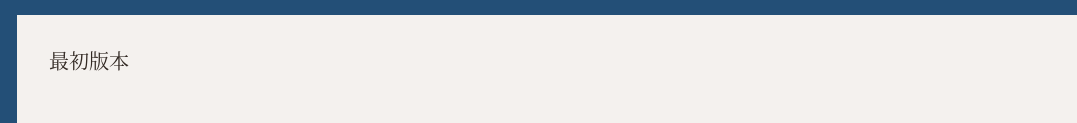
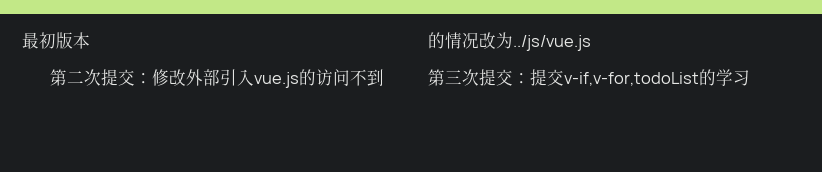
(129, 61) none -> [49,69,384,88] [428,32,591,51] [428,69,750,86] // 第二次提交：修改外部引入vue.js的访问不到的情况改为../js/vue.js // 第三次提交：提交v-if,v-for,todoList的学习

